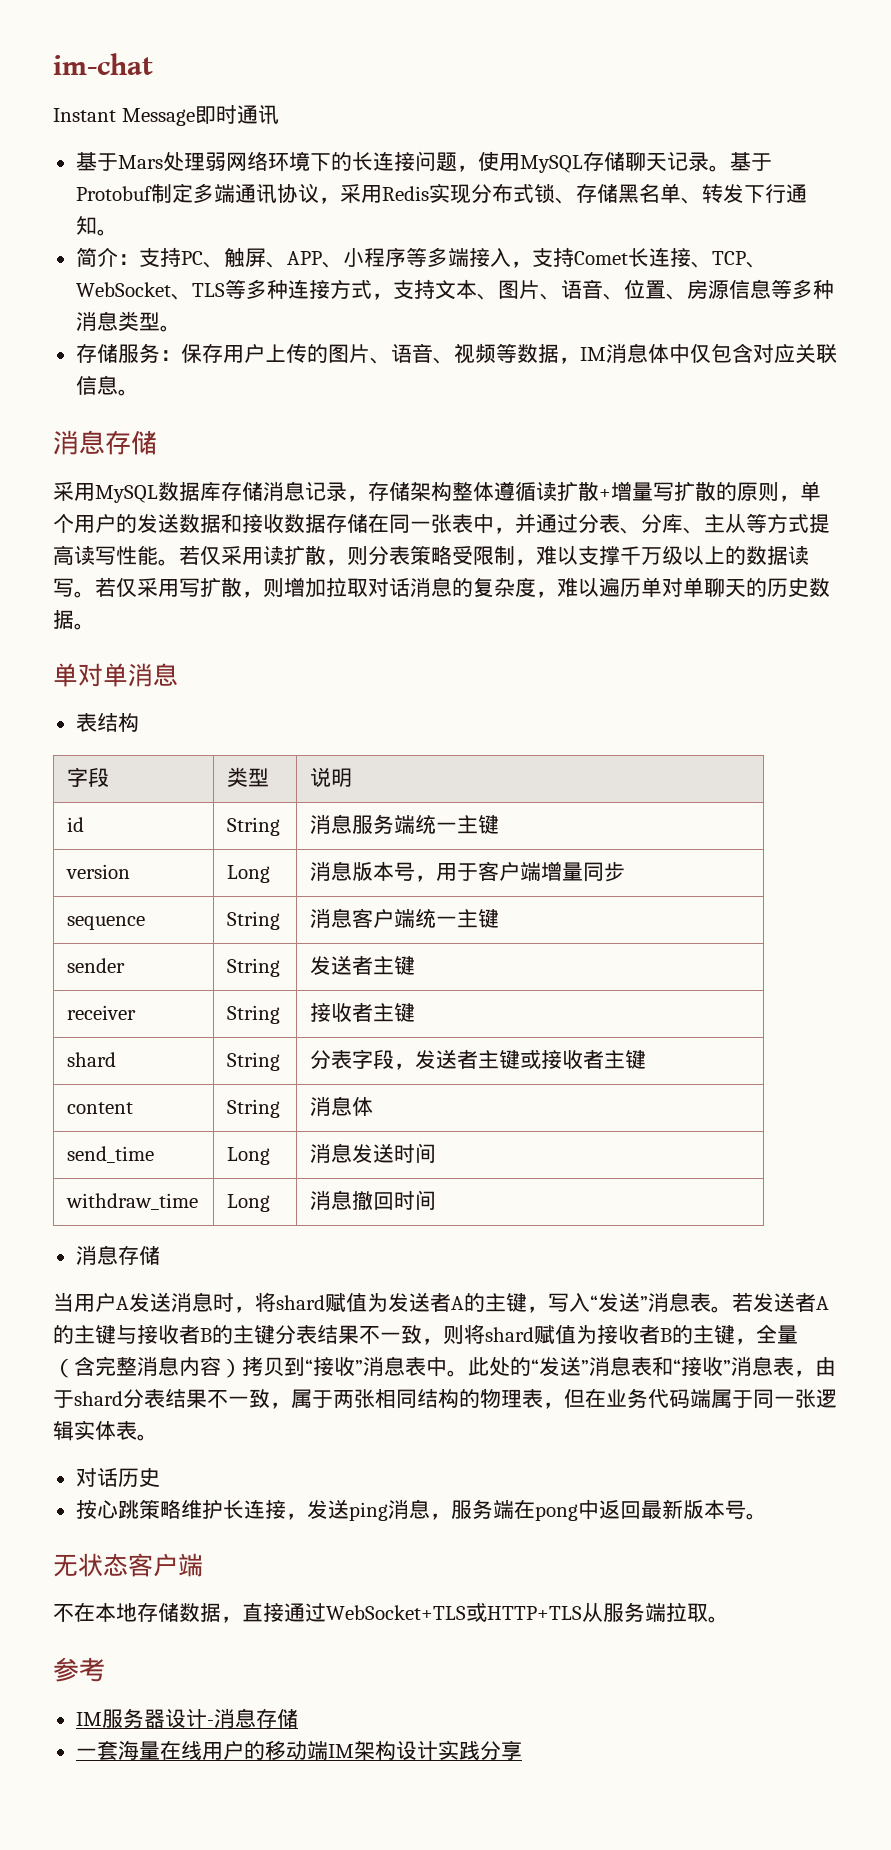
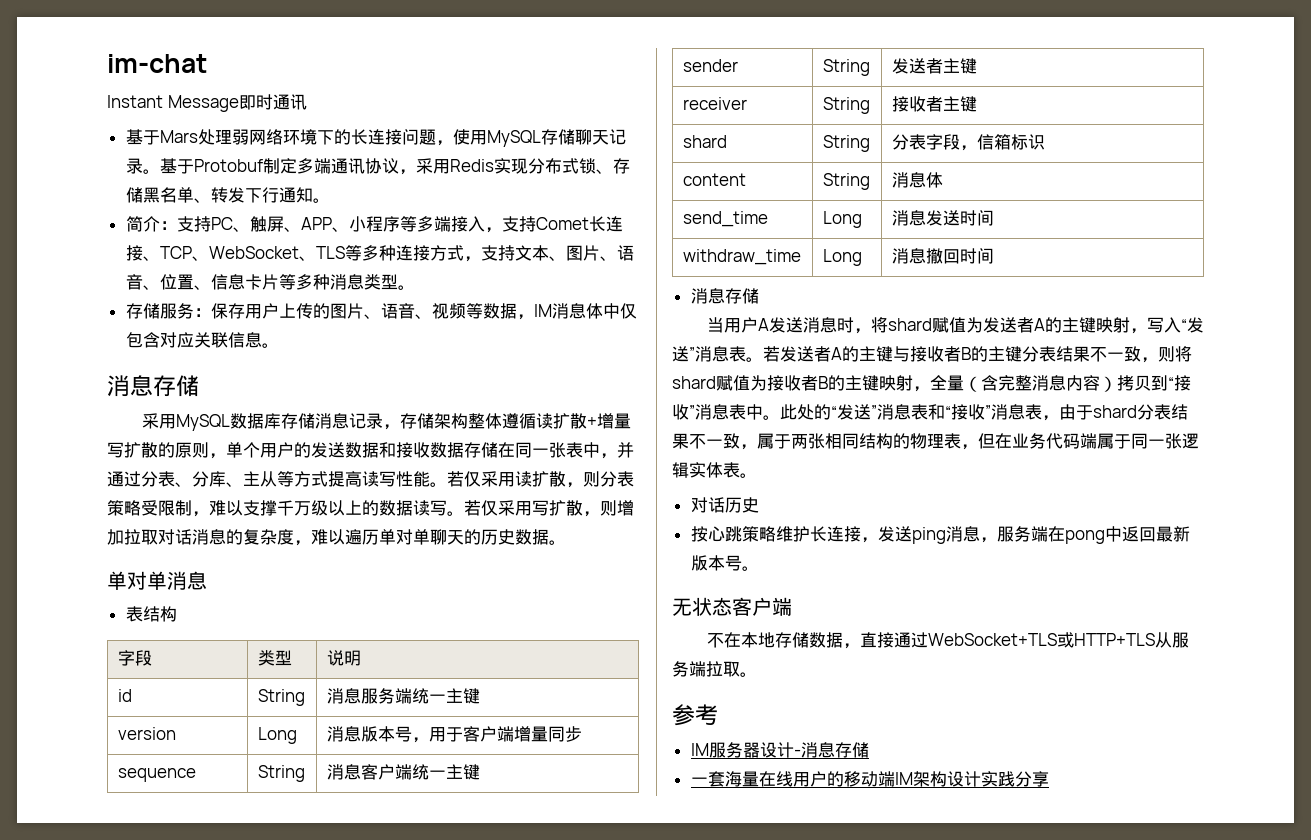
[686,279,771,299] 房源信息 -> [210,274,279,290] 信息卡片
[415,1049,647,1069] 发送者主键或接收者主键 -> [976,134,1045,150] 信箱标识
(527, 1302) none -> [1095,317,1130,333] 映射
(735, 1334) none -> [879,375,913,391] 映射

